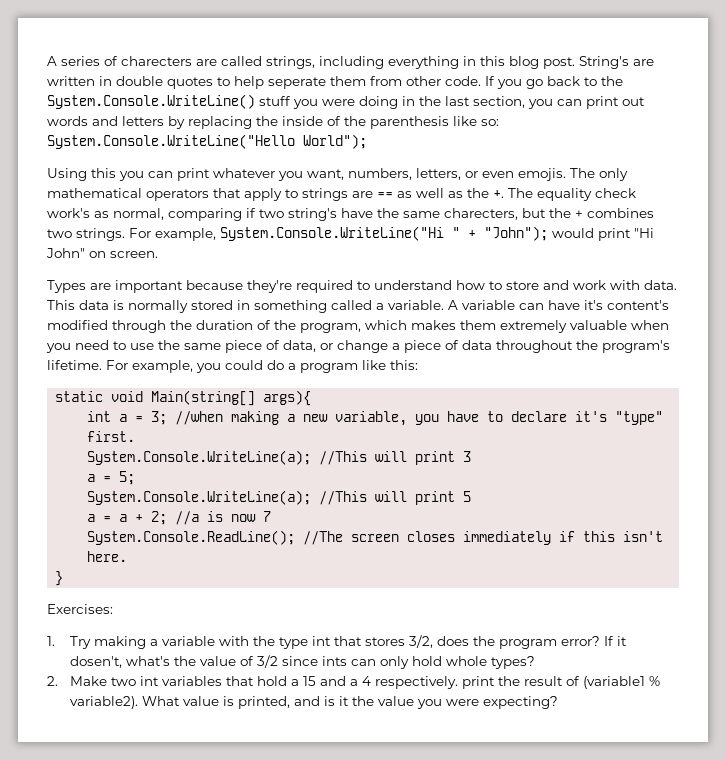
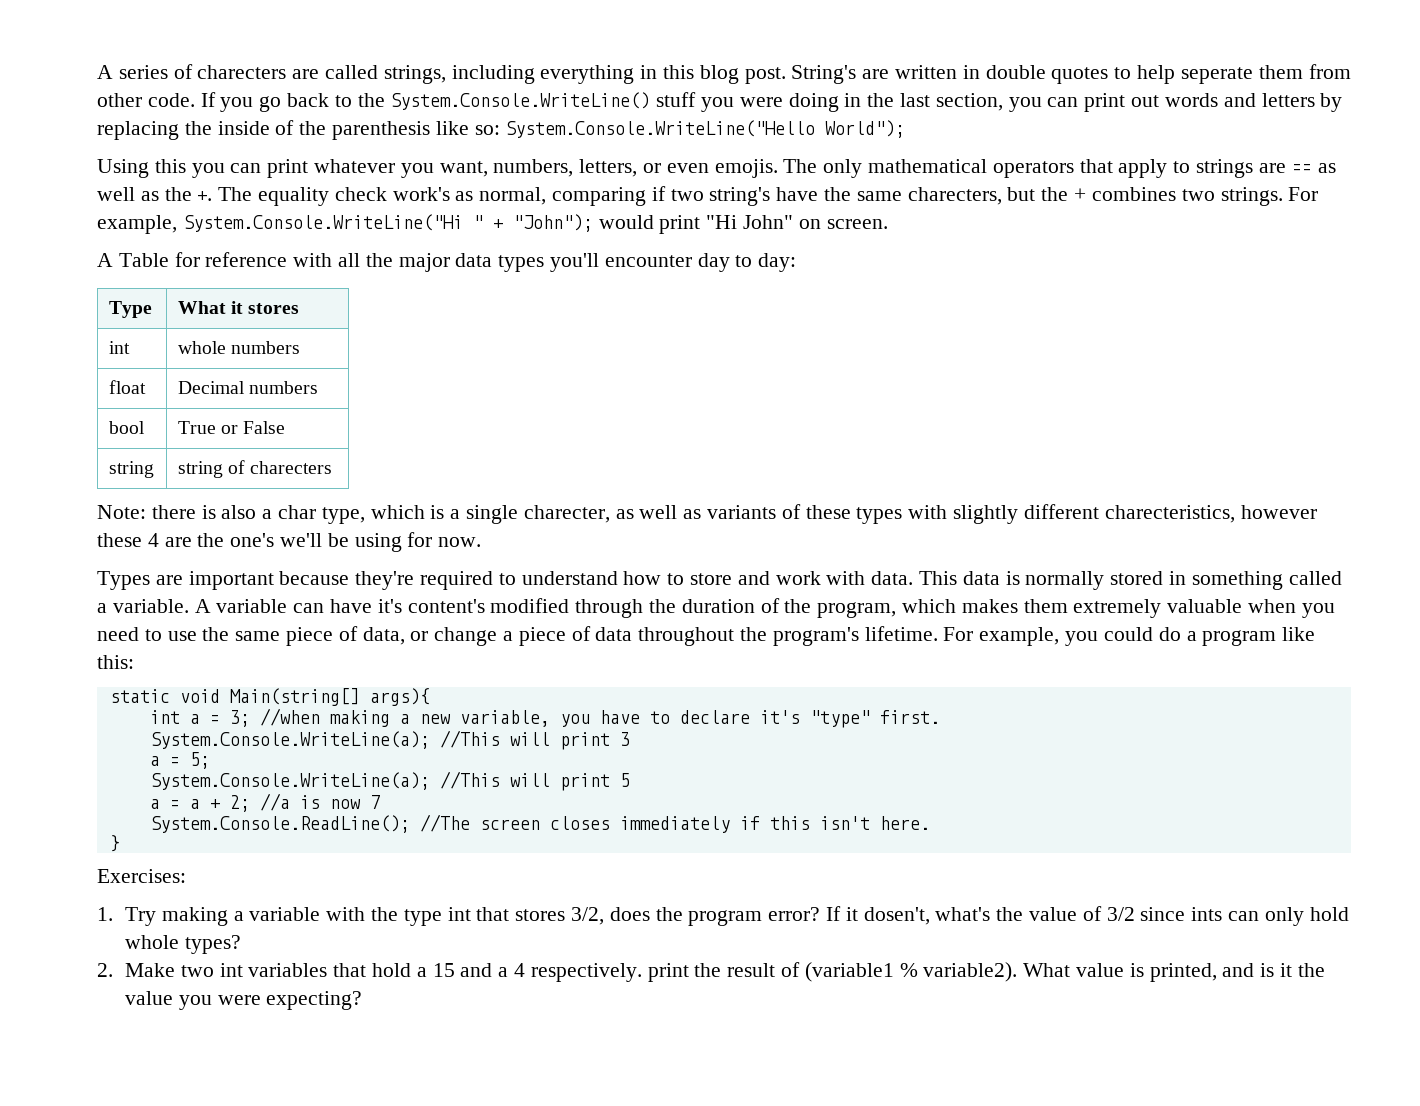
(158, 254) none -> [97,252,797,272] [108,301,152,318] [177,301,300,314] [108,341,130,354] [177,341,300,354] [108,380,146,394] [177,381,318,394] [108,421,145,434] [177,421,286,434] [108,461,154,478] [177,460,333,478] [97,504,1317,524] [97,532,482,552] // A Table for reference with all the major data types you'll encounter day to day: // Type | What it stores // int | whole numbers // float | Decimal numbers // bool | True or False // string | string of charecters // Note: there is also a char type, which is a single charecter, as well as variants of these types with slightly different charecteristics, however these 4 are the one's we'll be using for now.

